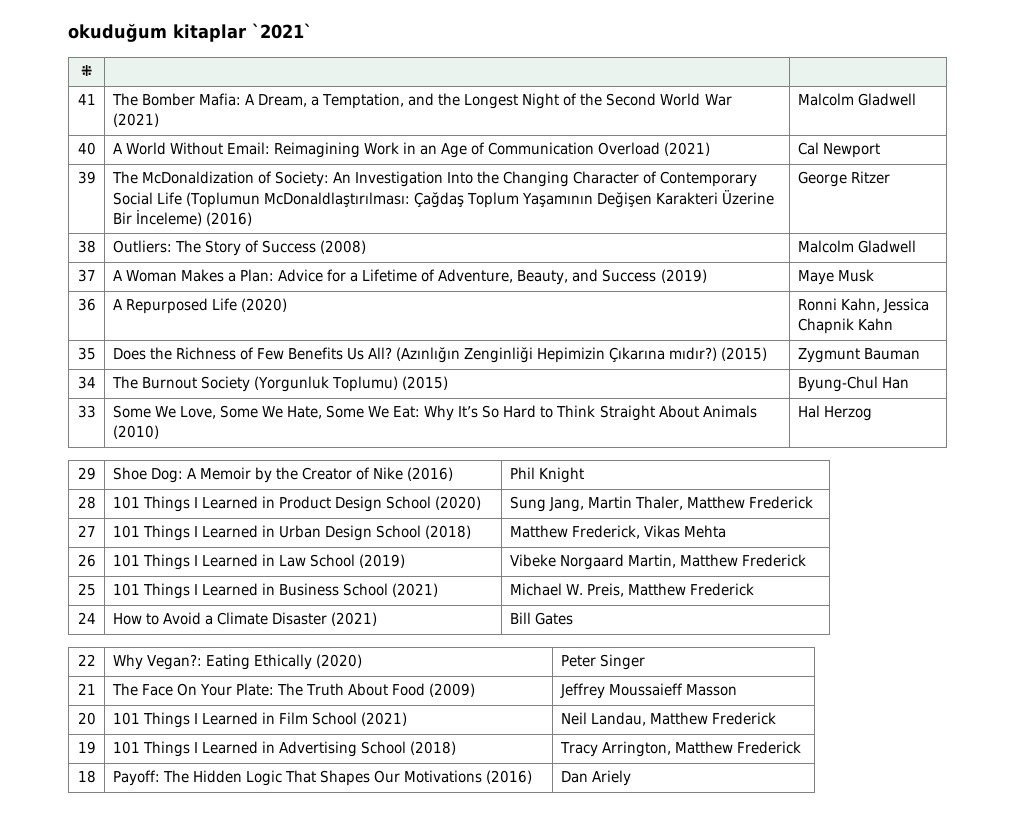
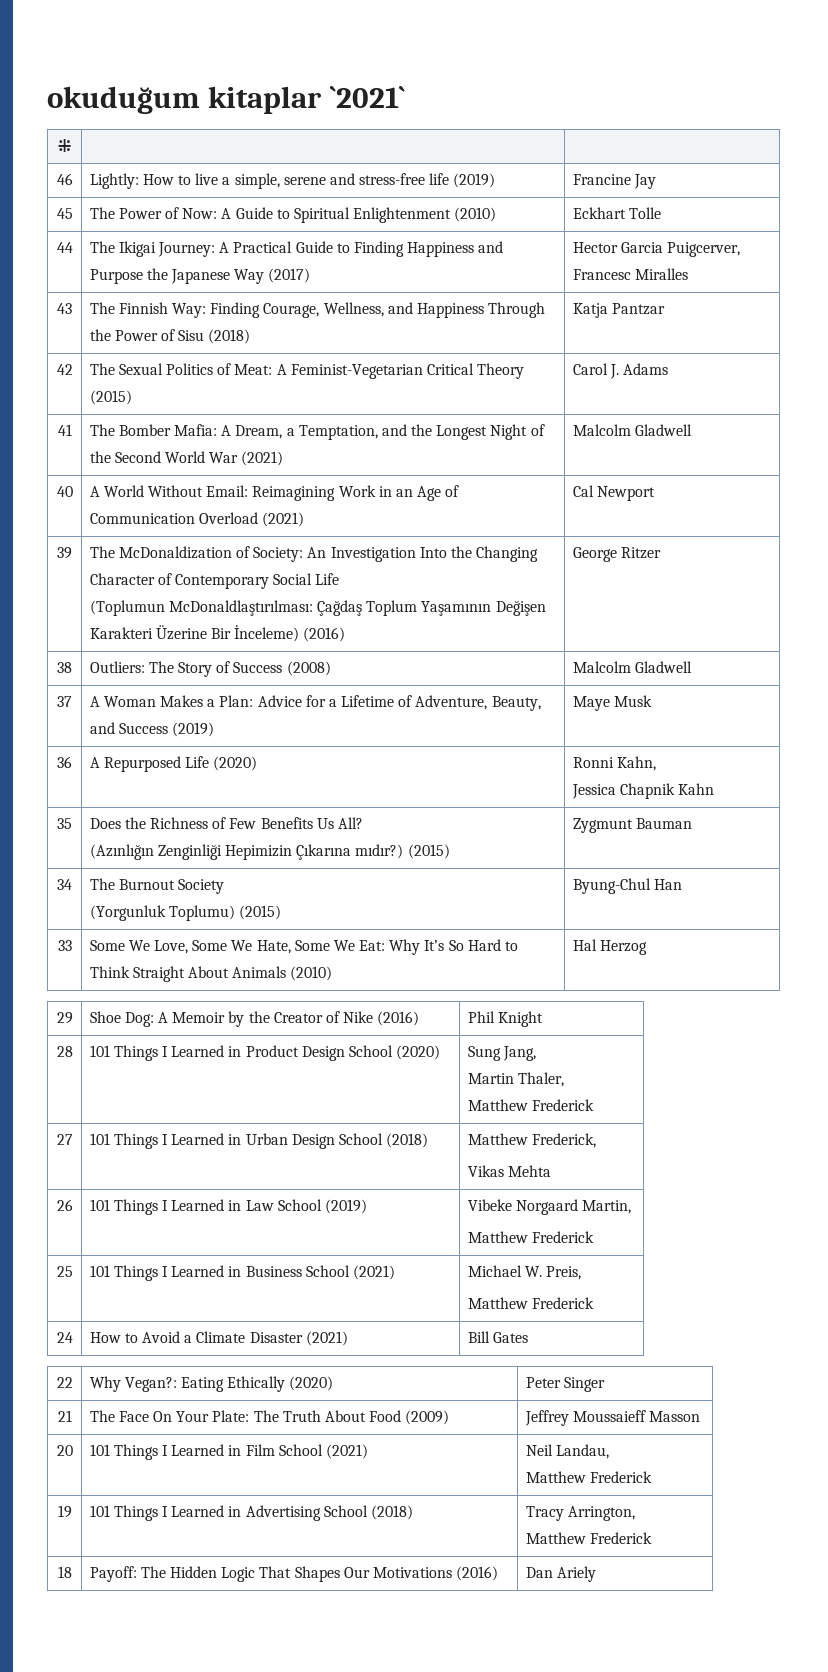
(92, 70) none -> [56,173,73,185] [89,173,496,189] [572,174,656,189] [56,208,73,219] [89,207,497,223] [572,207,661,219] [56,242,73,253] [89,241,504,257] [89,268,311,284] [572,242,740,257] [572,268,688,280] [57,303,72,314] [89,302,546,318] [89,329,251,344] [572,303,665,318] [56,364,73,375] [89,363,525,379] [89,390,132,405] [572,363,668,379] // 46 | Lightly: How to live a simple, serene and stress-free life (2019) | Francine Jay // 45 | The Power of Now: A Guide to Spiritual Enlightenment (2010) | Eckhart Tolle // 44 | The Ikigai Journey: A Practical Guide to Finding Happiness and Purpose the Japanese Way (2017) | Hector Garcia Puigcerver, Francesc Miralles // 43 | The Finnish Way: Finding Courage, Wellness, and Happiness Through the Power of Sisu (2018) | Katja Pantzar // 42 | The Sexual Politics of Meat: A Feminist-Vegetarian Critical Theory (2015) | Carol J. Adams
(182, 198) none -> (340, 579) //
(880, 305) none -> (656, 763) //
(393, 353) none -> (363, 823) //
(250, 384) none -> (224, 886) //
(584, 504) none -> (536, 1053) //
(683, 503) none -> (564, 1079) //
(640, 532) none -> (596, 1140) //
(676, 561) none -> (631, 1207) //
(624, 590) none -> (581, 1273) //
(646, 719) none -> (609, 1451) //
(671, 749) none -> (635, 1513) //

